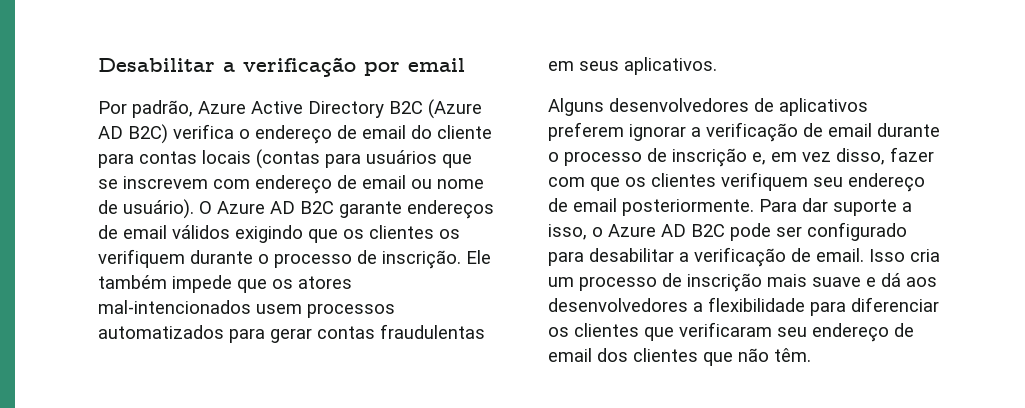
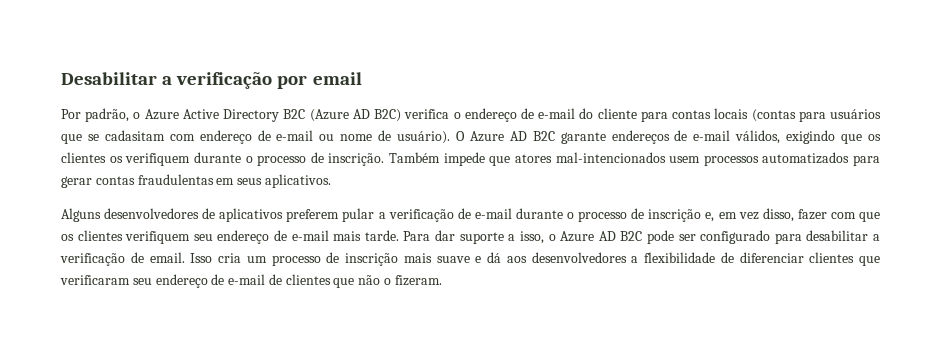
(193, 109) none -> [133,112,141,119] o
[362,125,406,139] email -> [538,108,576,119] e-mail
[123,176,208,189] inscrevem -> [104,130,165,141] cadasitam
[362,175,406,189] email -> [276,130,314,141] e-mail
[123,225,230,239] email válidos -> [693,130,781,144] e-mail válidos,
[466,250,491,264] [98,275,167,289] Ele também -> [389,152,440,163] Também
[272,279,293,289] os -> (511, 161) none
[629,122,872,142] ignorar a verificação de email -> [342,208,512,222] pular a verificação de e-mail
[573,198,754,216] email posteriormente. -> [291,230,399,241] e-mail mais tarde.
[810,297,939,316] [548,327,569,337] para diferenciar os -> [720,252,804,263] de diferenciar
[548,348,628,362] email dos -> [228,274,282,285] e-mail de
[774,348,811,362] têm. -> [384,275,442,286] o fizeram.

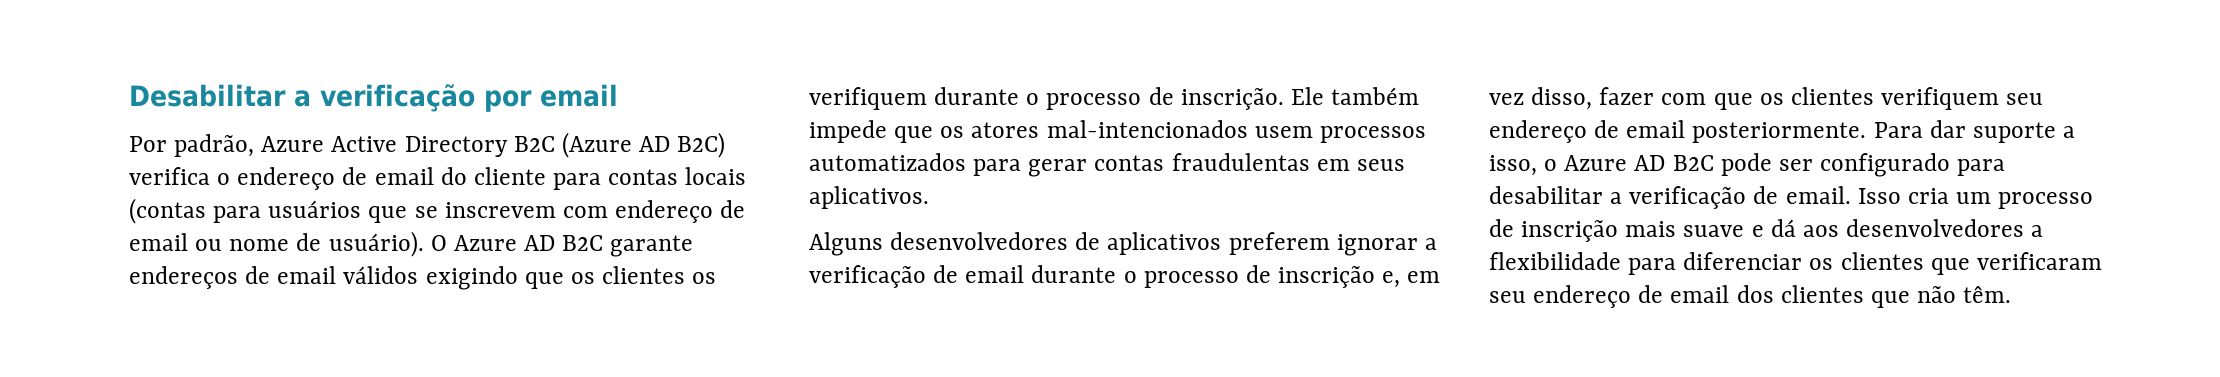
[133,112,141,119] o -> (255, 145) none
[538,108,576,119] e-mail -> [374,167,434,185] email
[104,130,165,141] cadasitam -> [444,202,556,218] inscrevem
[276,130,314,141] e-mail -> [129,233,188,251] email
[693,130,781,144] e-mail válidos, -> [277,266,419,284] email válidos
[389,152,440,163] Também -> [1290,87,1420,105] Ele também
(511, 161) none -> [940,126,965,138] os
[342,208,512,222] pular a verificação de e-mail -> [1336,234,1437,256] [809,265,1025,288] ignorar a verificação de email
[291,230,399,241] e-mail mais tarde. -> [1626,120,1867,143] email posteriormente.
[720,252,804,263] de diferenciar -> [1628,252,1834,275] para diferenciar os
[228,274,282,285] e-mail de -> [1670,285,1774,303] email dos
[384,275,442,286] o fizeram. -> [1963,285,2012,303] têm.

